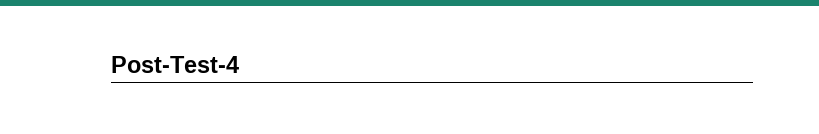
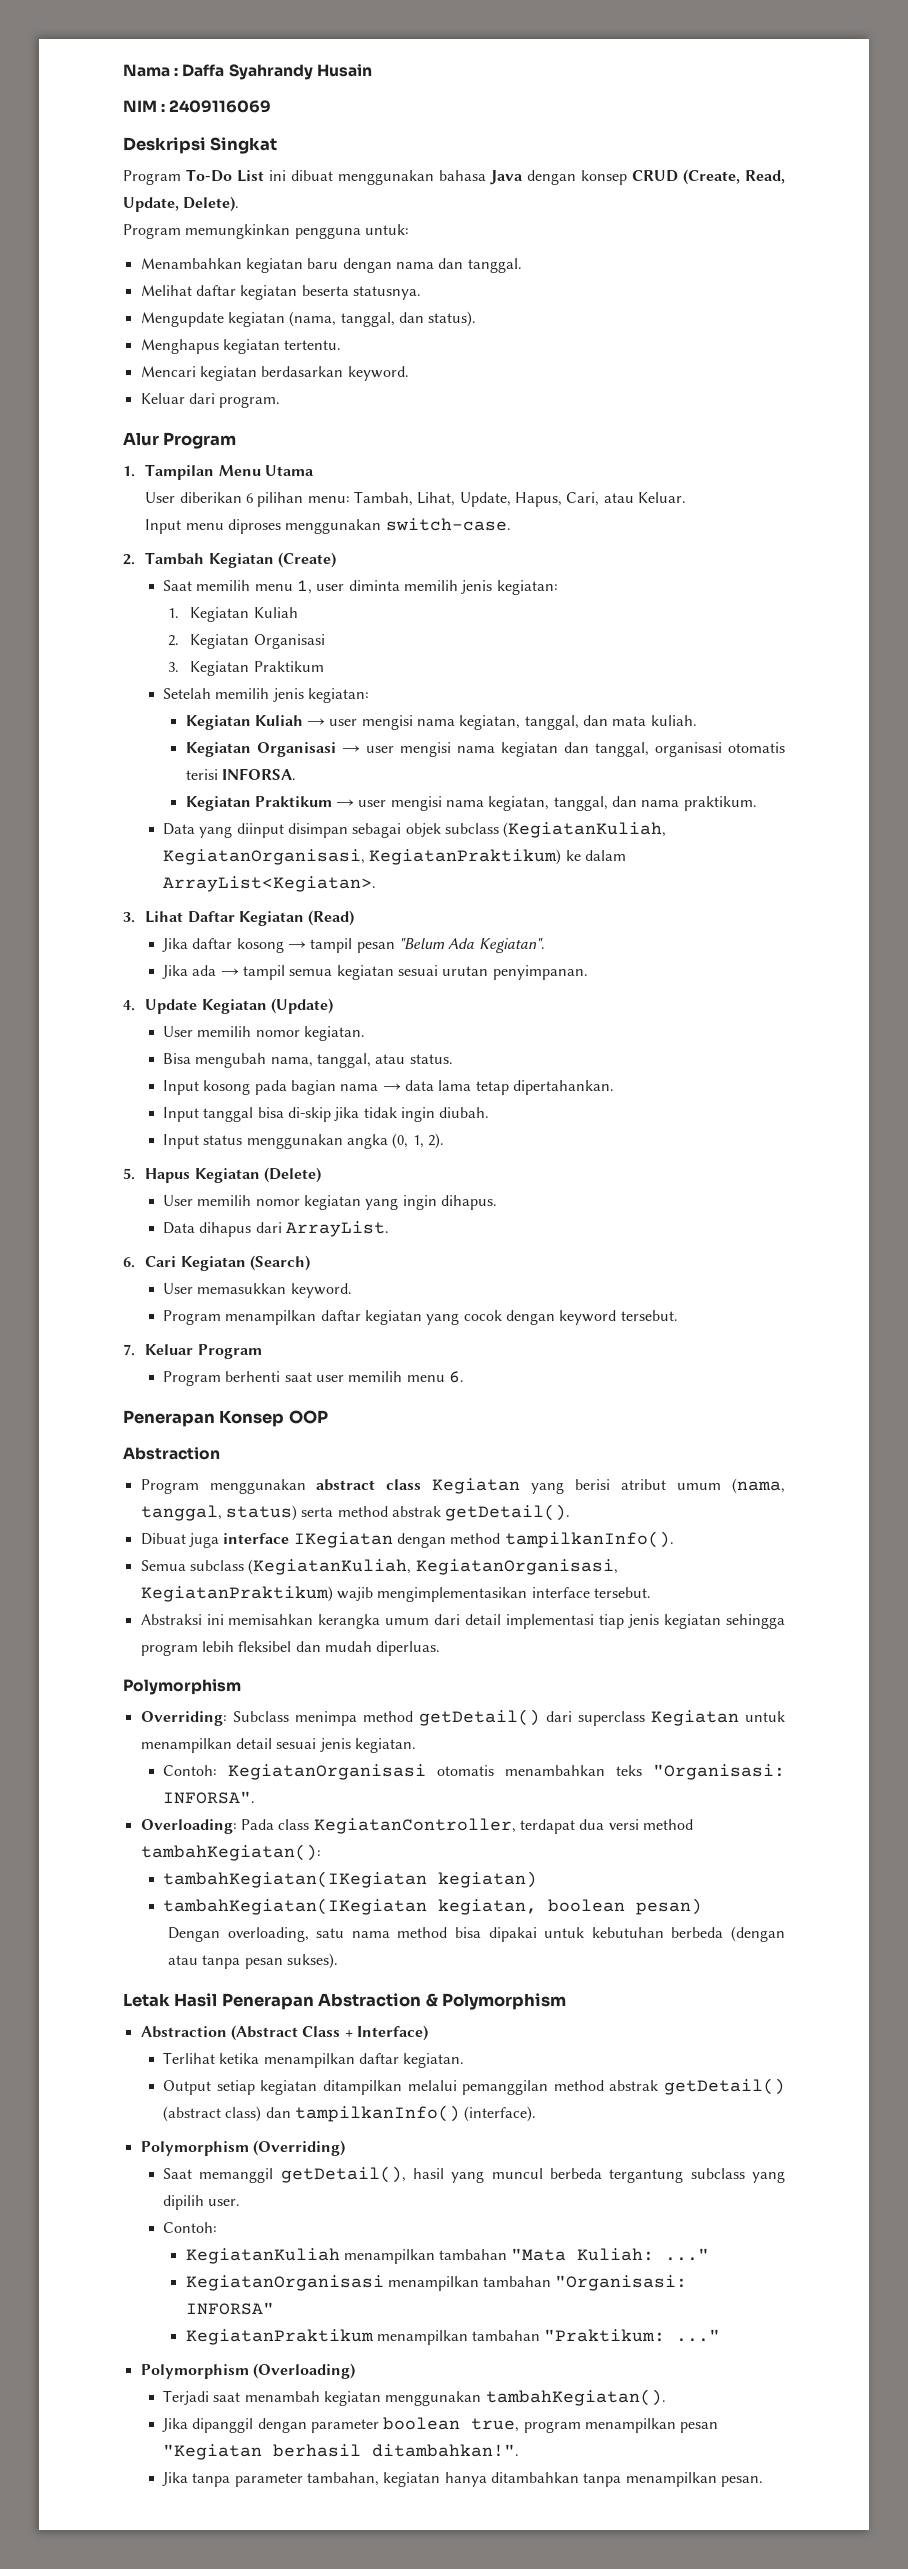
[111,56,239,73] Post-Test-4 -> [123,64,372,80] [123,100,272,113] [123,137,278,154] [123,169,785,185] [123,196,240,212] [123,224,409,239] [140,258,522,273] [140,285,421,300] [140,311,477,327] [140,339,342,354] [140,366,409,381] [140,393,281,408] [123,432,237,449] [123,464,315,480] [145,491,686,507] [145,518,511,534] [123,552,337,568] [163,580,558,595] [167,607,298,622] [167,634,325,649] [167,661,324,676] [163,688,370,703] [185,715,697,730] [185,742,786,757] [185,768,296,780] [185,796,757,811] [163,822,667,838] [163,849,627,865] [163,876,377,892] [123,910,355,926] [162,938,545,953] [162,965,588,980] [123,998,334,1014] [163,1026,366,1041] [163,1053,453,1068] [163,1080,614,1095] [163,1107,490,1122] [163,1133,444,1149] [123,1167,322,1183] [163,1195,497,1210] [163,1221,390,1237] [123,1255,311,1271] [163,1283,352,1298] [163,1310,678,1325] [123,1344,262,1359] [163,1371,464,1386] [123,1410,328,1427] [123,1447,220,1460] [140,1478,785,1494] [140,1504,571,1521] [140,1531,674,1548] [140,1559,618,1575] [140,1586,651,1602] [140,1614,785,1629] [140,1641,441,1656] [123,1679,241,1695] [140,1709,785,1726] [140,1738,416,1753] [163,1764,785,1780] [163,1791,256,1804] [140,1818,693,1834] [140,1844,321,1861] [163,1871,538,1888] [163,1898,703,1915] [167,1926,785,1942] [167,1953,338,1969] [123,1993,567,2010] [140,2025,428,2041] [163,2052,465,2068] [163,2078,785,2095] [163,2105,537,2122] [140,2140,345,2156] [163,2166,785,2183] [163,2195,241,2210] [163,2222,218,2233] [185,2248,710,2264] [185,2275,688,2291] [185,2302,274,2315] [185,2329,721,2345] [140,2363,355,2379] [163,2389,666,2406] [162,2417,719,2433] [163,2444,520,2460] [162,2472,763,2487] Nama : Daffa Syahrandy Husain // NIM : 2409116069 // Deskripsi Singkat // Program To-Do List ini dibuat menggunakan bahasa Java dengan konsep CRUD (Create, Read, Update, Delete). // Program memungkinkan pengguna untuk: // Menambahkan kegiatan baru dengan nama dan tanggal. // Melihat daftar kegiatan beserta statusnya. // Mengupdate kegiatan (nama, tanggal, dan status). // Menghapus kegiatan tertentu. // Mencari kegiatan berdasarkan keyword. // Keluar dari program. // Alur Program // 1. Tampilan Menu Utama // User diberikan 6 pilihan menu: Tambah, Lihat, Update, Hapus, Cari, atau Keluar. // Input menu diproses menggunakan switch-case. // 2. Tambah Kegiatan (Create) // Saat memilih menu 1, user diminta memilih jenis kegiatan: // 1. Kegiatan Kuliah // 2. Kegiatan Organisasi // 3. Kegiatan Praktikum // Setelah memilih jenis kegiatan: // Kegiatan Kuliah → user mengisi nama kegiatan, tanggal, dan mata kuliah. // Kegiatan Organisasi → user mengisi nama kegiatan dan tanggal, organisasi otomatis terisi INFORSA. // Kegiatan Praktikum → user mengisi nama kegiatan, tanggal, dan nama praktikum. // Data yang diinput disimpan sebagai objek subclass (KegiatanKuliah, KegiatanOrganisasi, KegiatanPraktikum) ke dalam ArrayList<Kegiatan>. // 3. Lihat Daftar Kegiatan (Read) // Jika daftar kosong → tampil pesan "Belum Ada Kegiatan". // Jika ada → tampil semua kegiatan sesuai urutan penyimpanan. // 4. Update Kegiatan (Update) // User memilih nomor kegiatan. // Bisa mengubah nama, tanggal, atau status. // Input kosong pada bagian nama → data lama tetap dipertahankan. // Input tanggal bisa di-skip jika tidak ingin diubah. // Input status menggunakan angka (0, 1, 2). // 5. Hapus Kegiatan (Delete) // User memilih nomor kegiatan yang ingin dihapus. // Data dihapus dari ArrayList. // 6. Cari Kegiatan (Search) // User memasukkan keyword. // Program menampilkan daftar kegiatan yang cocok dengan keyword tersebut. // 7. Keluar Program // Program berhenti saat user memilih menu 6. // Penerapan Konsep OOP // Abstraction // Program menggunakan abstract class Kegiatan yang berisi atribut umum (nama, tanggal, status) serta method abstrak getDetail(). // Dibuat juga interface IKegiatan dengan method tampilkanInfo(). // Semua subclass (KegiatanKuliah, KegiatanOrganisasi, KegiatanPraktikum) wajib mengimplementasikan interface tersebut. // Abstraksi ini memisahkan kerangka umum dari detail implementasi tiap jenis kegiatan sehingga program lebih fleksibel dan mudah diperluas. // Polymorphism // Overriding: Subclass menimpa method getDetail() dari superclass Kegiatan untuk menampilkan detail sesuai jenis kegiatan. // Contoh: KegiatanOrganisasi otomatis menambahkan teks "Organisasi: INFORSA". // Overloading: Pada class KegiatanController, terdapat dua versi method tambahKegiatan(): // tambahKegiatan(IKegiatan kegiatan) // tambahKegiatan(IKegiatan kegiatan, boolean pesan) // Dengan overloading, satu nama method bisa dipakai untuk kebutuhan berbeda (dengan atau tanpa pesan sukses). // Letak Hasil Penerapan Abstraction & Polymorphism // Abstraction (Abstract Class + Interface) // Terlihat ketika menampilkan daftar kegiatan. // Output setiap kegiatan ditampilkan melalui pemanggilan method abstrak getDetail() (abstract class) dan tampilkanInfo() (interface). // Polymorphism (Overriding) // Saat memanggil getDetail(), hasil yang muncul berbeda tergantung subclass yang dipilih user. // Contoh: // KegiatanKuliah menampilkan tambahan "Mata Kuliah: ..." // KegiatanOrganisasi menampilkan tambahan "Organisasi: INFORSA" // KegiatanPraktikum menampilkan tambahan "Praktikum: ..." // Polymorphism (Overloading) // Terjadi saat menambah kegiatan menggunakan tambahKegiatan(). // Jika dipanggil dengan parameter boolean true, program menampilkan pesan "Kegiatan berhasil ditambahkan!". // Jika tanpa parameter tambahan, kegiatan hanya ditambahkan tanpa menampilkan pesan.

